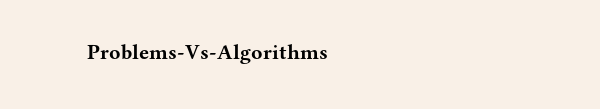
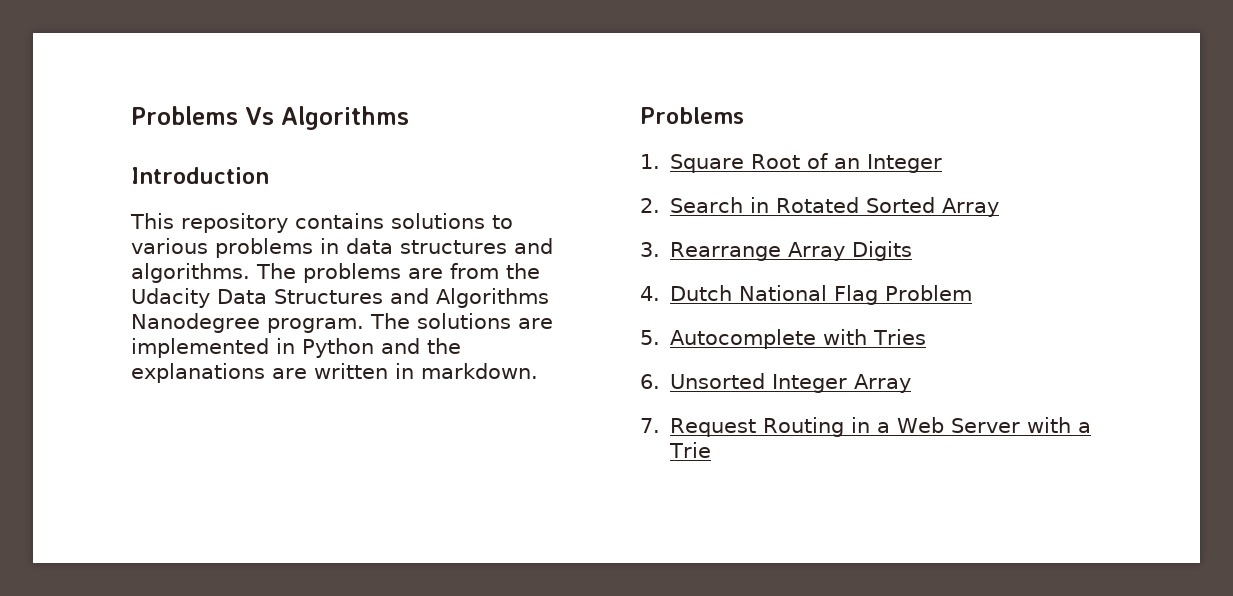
[87,44,328,64] Problems-Vs-Algorithms -> [131,106,409,130] [131,167,269,184] [130,213,513,233] [131,238,553,258] [131,263,540,283] [131,288,549,308] [131,313,553,333] [131,338,461,358] [131,363,538,383] [640,107,744,124] [640,153,943,173] [640,197,1000,217] [640,241,913,261] [640,285,973,305] [640,329,927,349] [640,373,912,393] [640,417,1092,437] [669,442,712,458] Problems Vs Algorithms // Introduction // This repository contains solutions to various problems in data structures and algorithms. The problems are from the Udacity Data Structures and Algorithms Nanodegree program. The solutions are implemented in Python and the explanations are written in markdown. // Problems // 1. Square Root of an Integer // 2. Search in Rotated Sorted Array // 3. Rearrange Array Digits // 4. Dutch National Flag Problem // 5. Autocomplete with Tries // 6. Unsorted Integer Array // 7. Request Routing in a Web Server with a Trie

